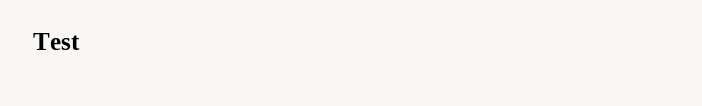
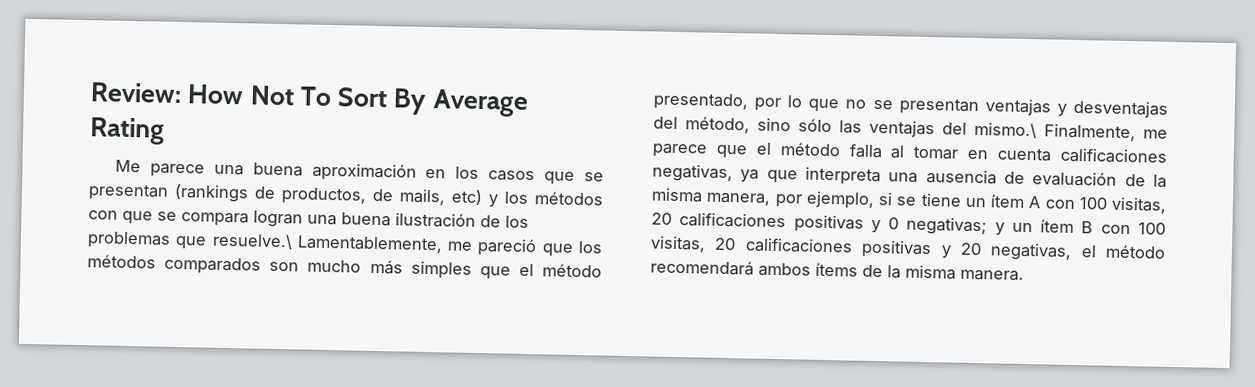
[33,33,80,50] Test -> [90,82,529,117] [89,117,165,145] [115,159,604,185] [88,183,604,208] [88,210,529,229] [87,231,603,257] [87,254,602,280] [653,92,1168,119] [653,116,1168,142] [652,142,1167,164] [652,163,1167,188] [651,187,1167,214] [651,212,1166,236] [650,235,1166,261] [650,259,1024,281] Review: How Not To Sort By Average Rating // Me parece una buena aproximación en los casos que se presentan (rankings de productos, de mails, etc) y los métodos con que se compara logran una buena ilustración de los problemas que resuelve.\ Lamentablemente, me pareció que los métodos comparados son mucho más simples que el método presentado, por lo que no se presentan ventajas y desventajas del método, sino sólo las ventajas del mismo.\ Finalmente, me parece que el método falla al tomar en cuenta calificaciones negativas, ya que interpreta una ausencia de evaluación de la misma manera, por ejemplo, si se tiene un ítem A con 100 visitas, 20 calificaciones positivas y 0 negativas; y un ítem B con 100 visitas, 20 calificaciones positivas y 20 negativas, el método recomendará ambos ítems de la misma manera.

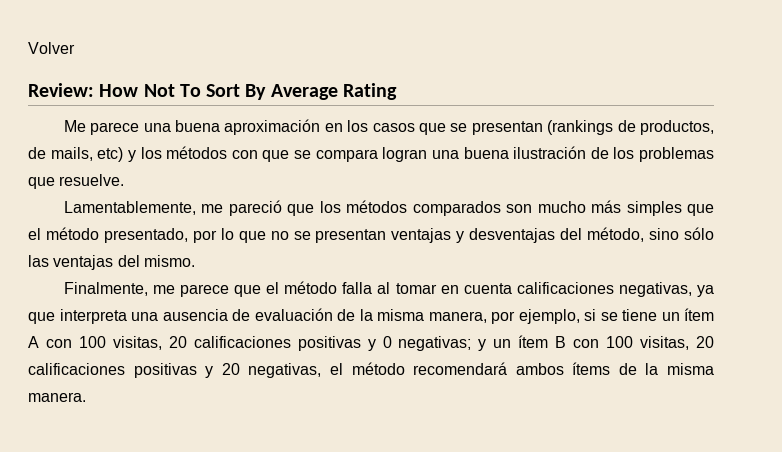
(90, 93) none -> [28,42,75,54] Volver //
[211,232,293,250] resuelve.\ -> [59,174,125,186] resuelve. //
[974,121,1037,139] mismo.\ -> [143,255,195,267] mismo. //

